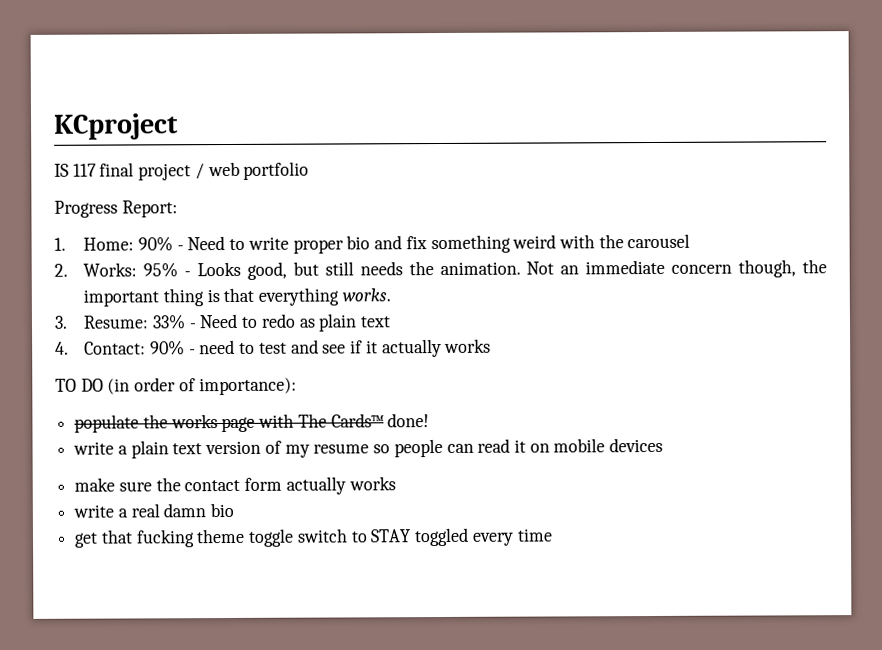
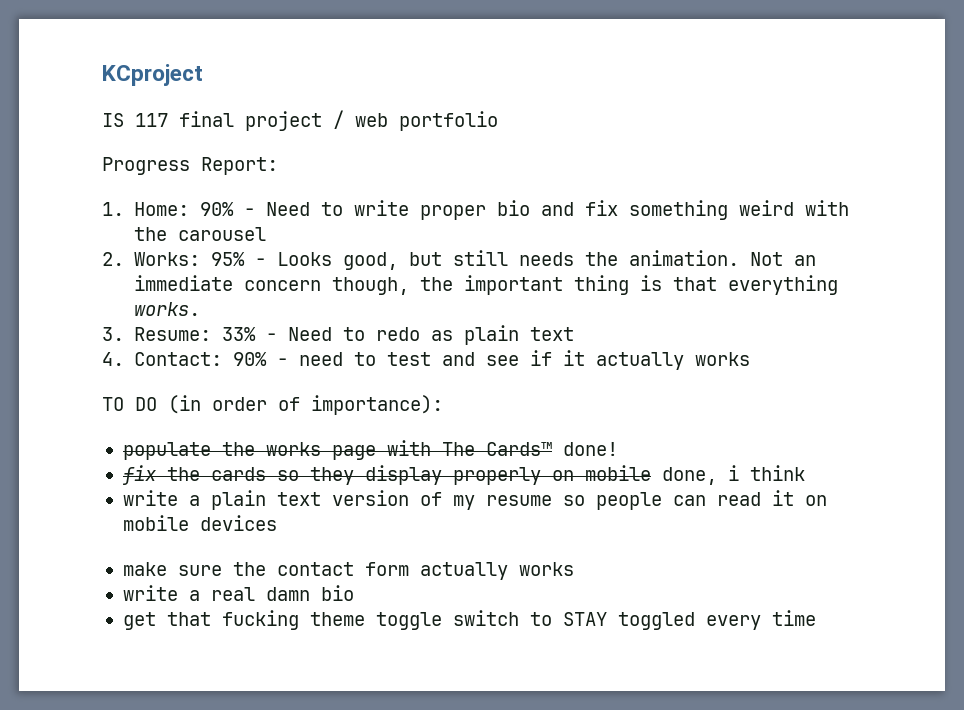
(430, 420) none -> [122,465,805,485] // fix the cards so they display properly on mobile done, i think

